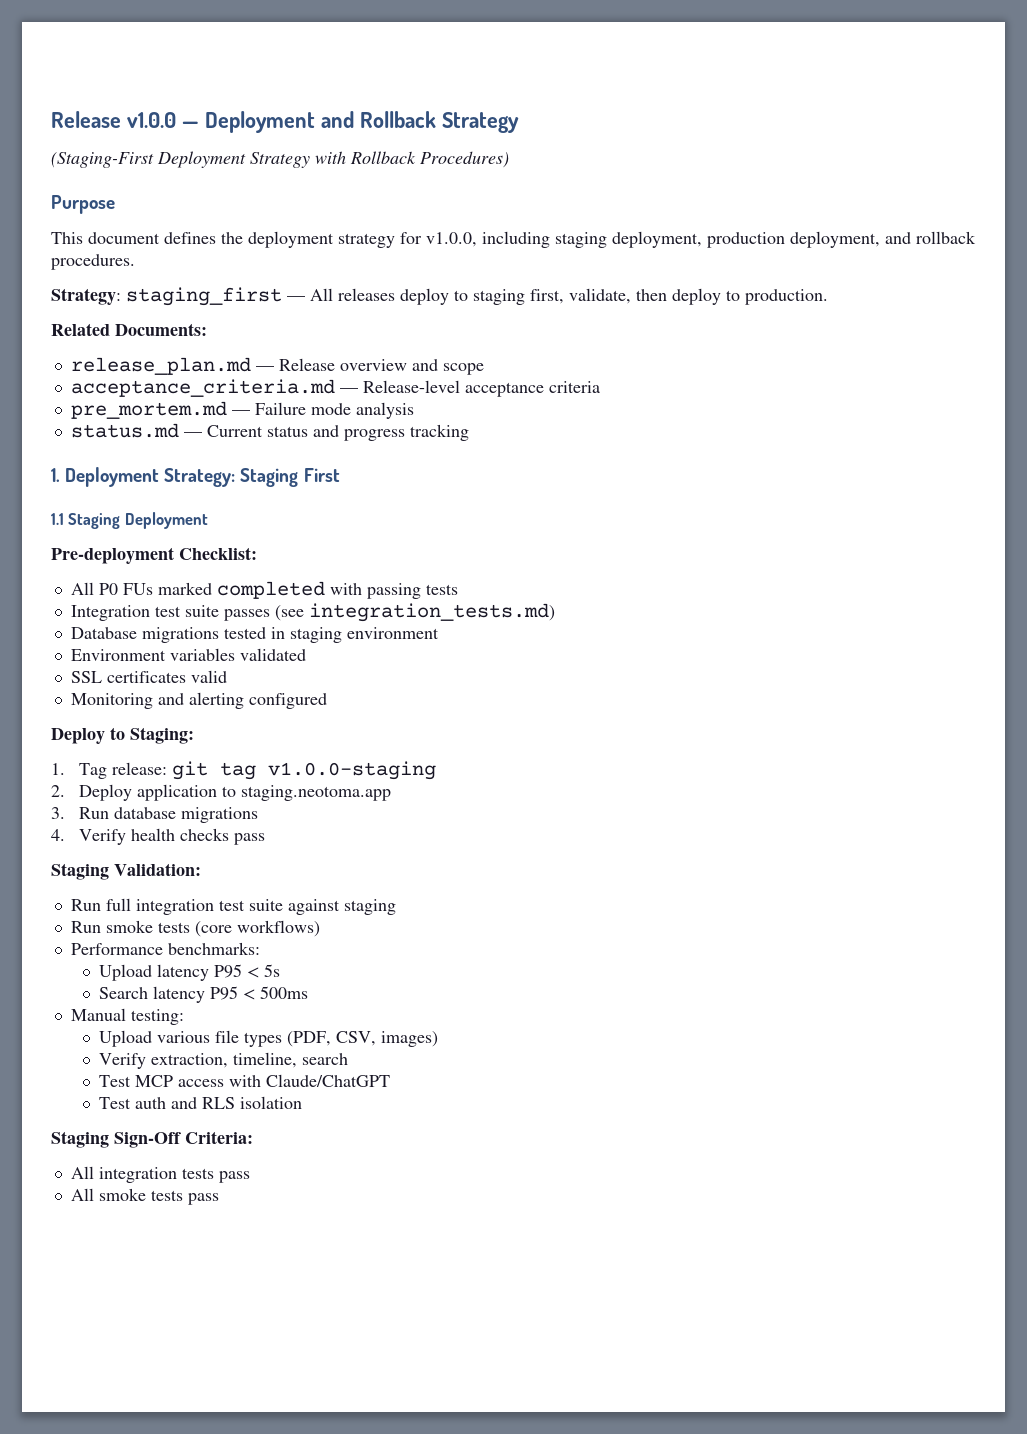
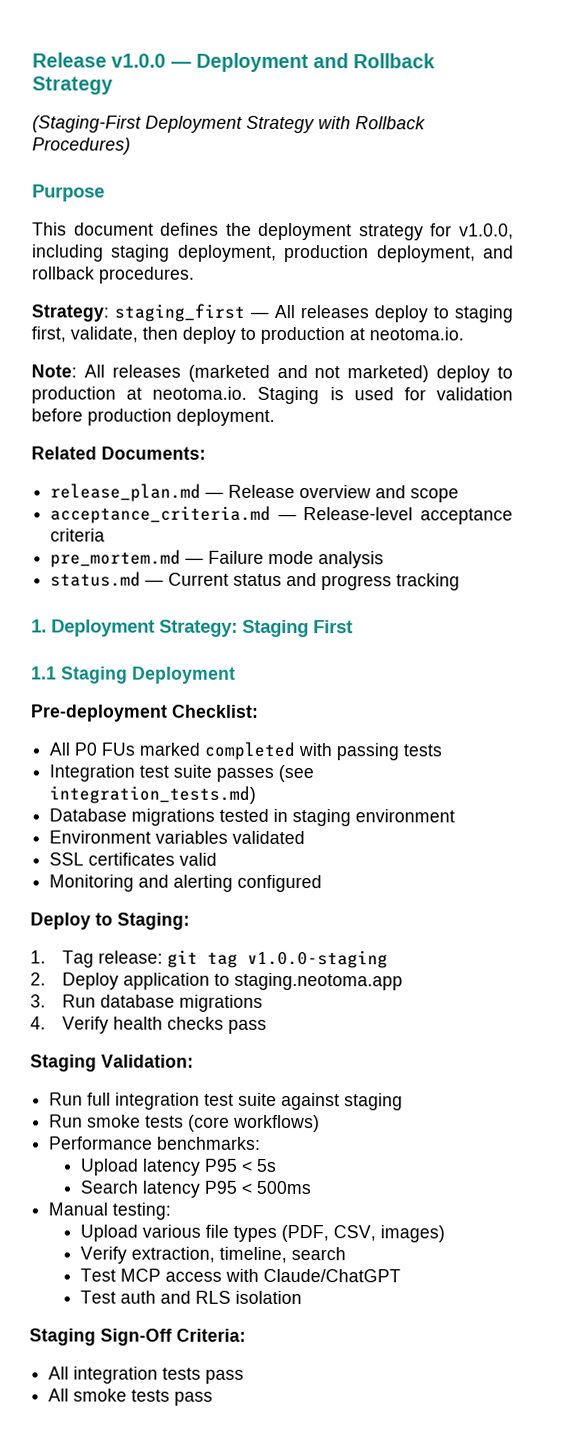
[745,289,828,305] production. -> [260,326,464,345] [31,364,513,383] [31,386,514,405] [31,408,275,426] production at neotoma.io. // Note: All releases (marketed and not marketed) deploy to production at neotoma.io. Staging is used for validation before production deployment.

